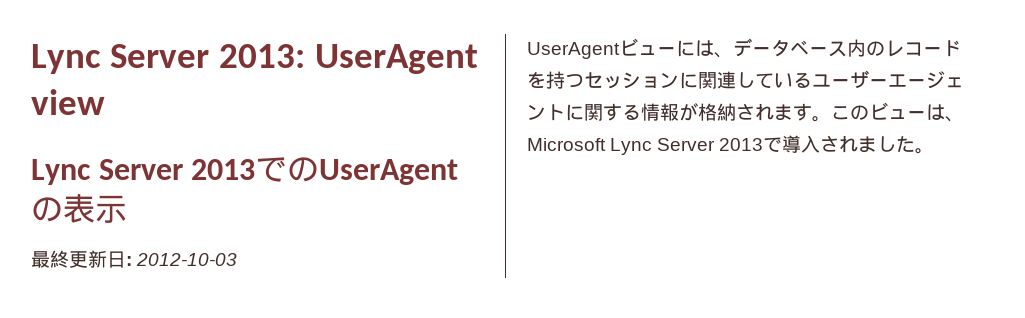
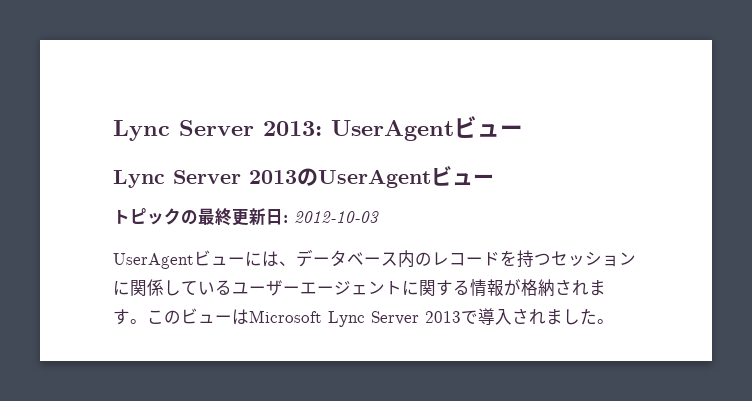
[31,89,105,115] [31,157,459,185] [31,194,127,223] view // Lync Server 2013でのUserAgentの表示 // -> [454,116,523,138] [113,166,494,188] [113,208,198,225] ビュー // Lync Server 2013のUserAgentビュー // トピックの
[717,71,736,89] 連 -> [147,279,164,296] 係
[945,116,964,122] 、 -> (249, 317) none

